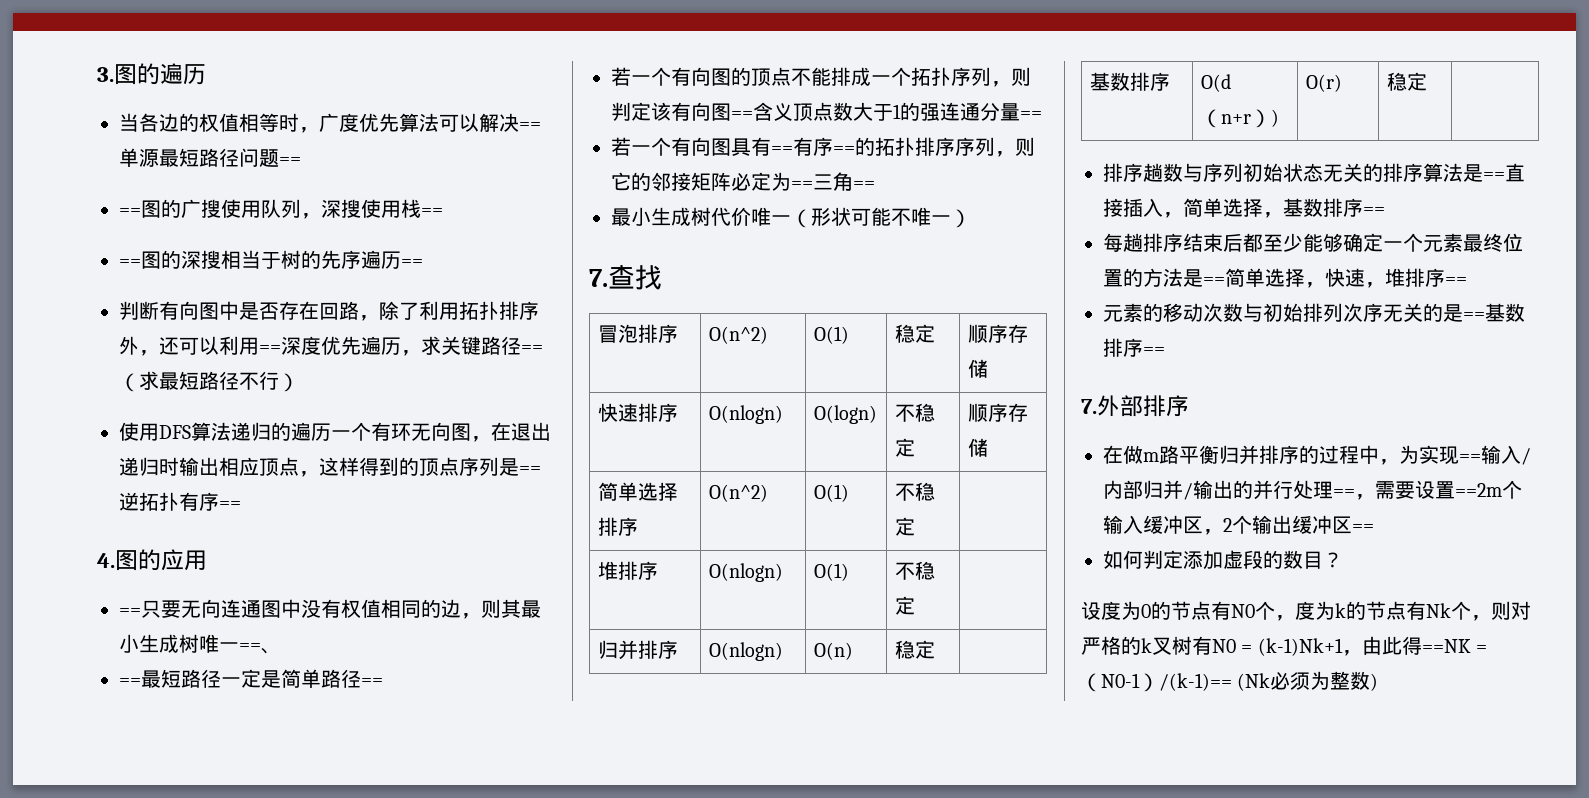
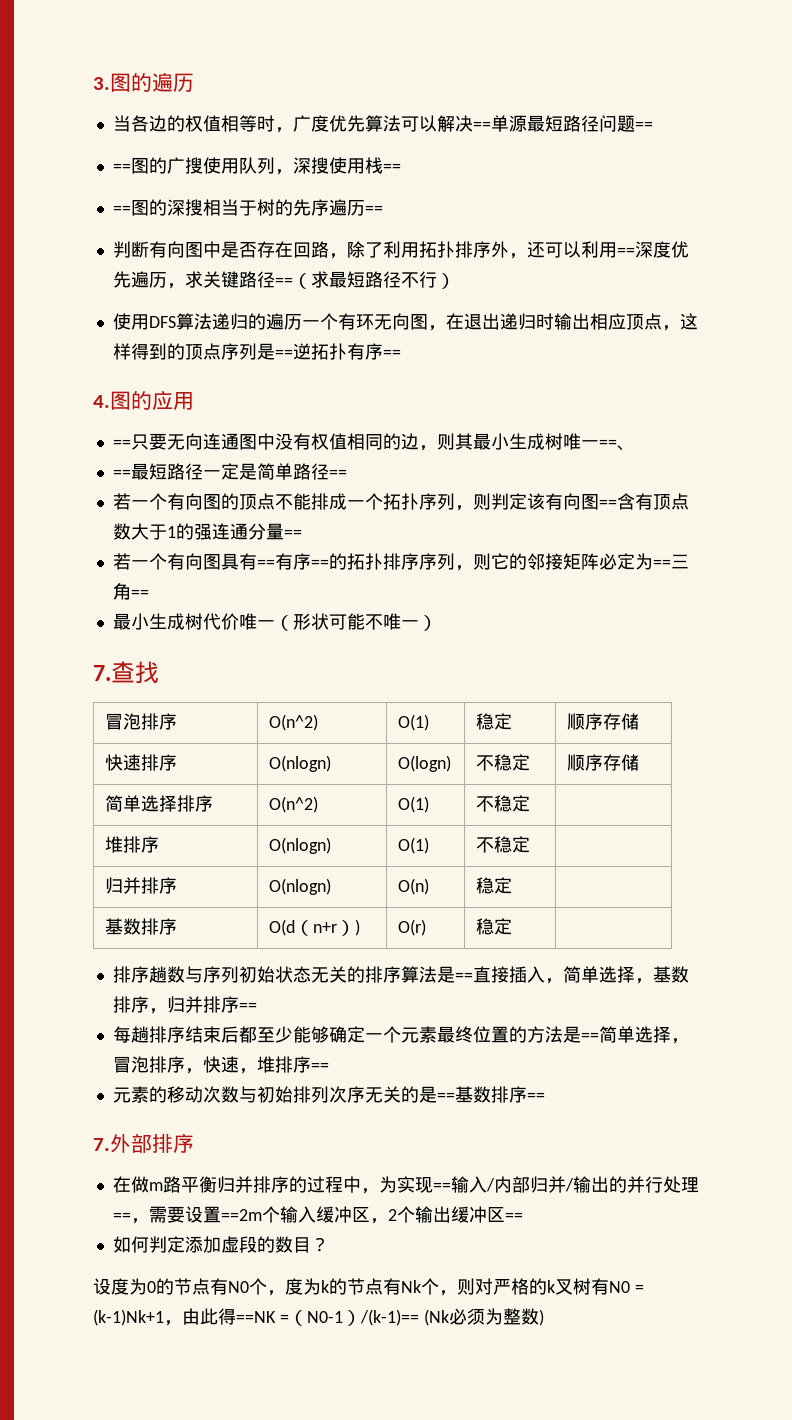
[773,103,793,121] 义 -> [634,493,653,510] 有
(1363, 207) none -> [148,996,239,1014] ，归并排序
(1325, 285) none -> [112,1056,203,1074] 冒泡排序，

